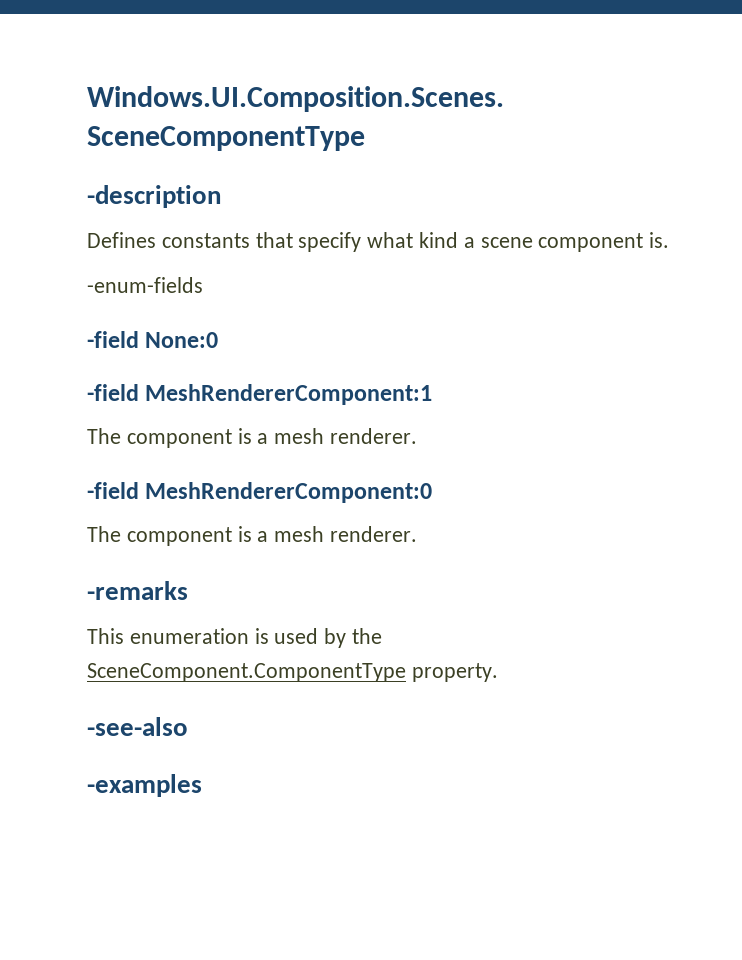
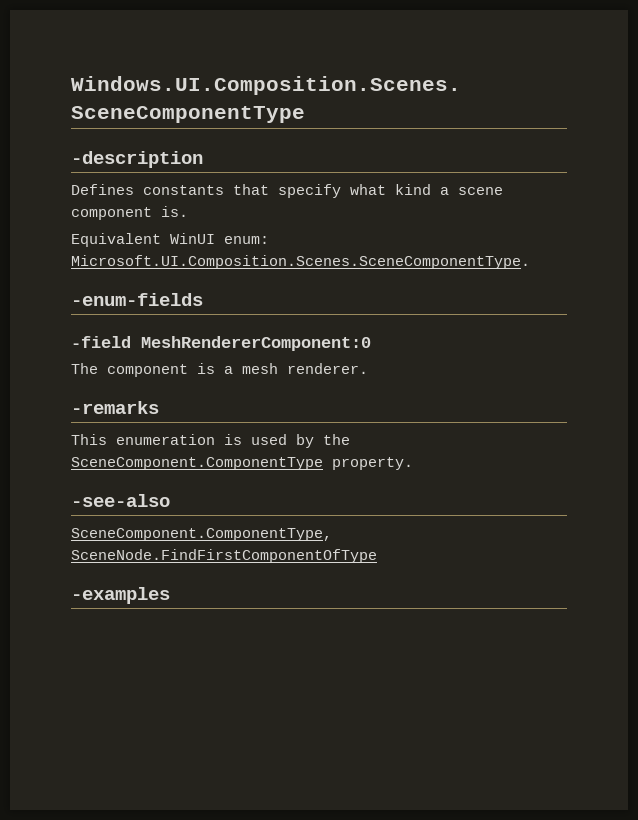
[87,277,203,293] [87,331,219,348] [87,384,433,405] [87,428,418,448] -enum-fields // -field None:0 // -field MeshRendererComponent:1 // The component is a mesh renderer. -> [71,233,269,247] [71,255,530,269] [71,293,203,306] Equivalent WinUI enum: Microsoft.UI.Composition.Scenes.SceneComponentType. // -enum-fields
(188, 726) none -> [71,528,332,541] [71,549,377,563] // SceneComponent.ComponentType, SceneNode.FindFirstComponentOfType

